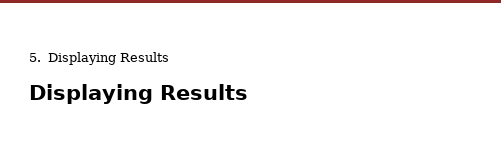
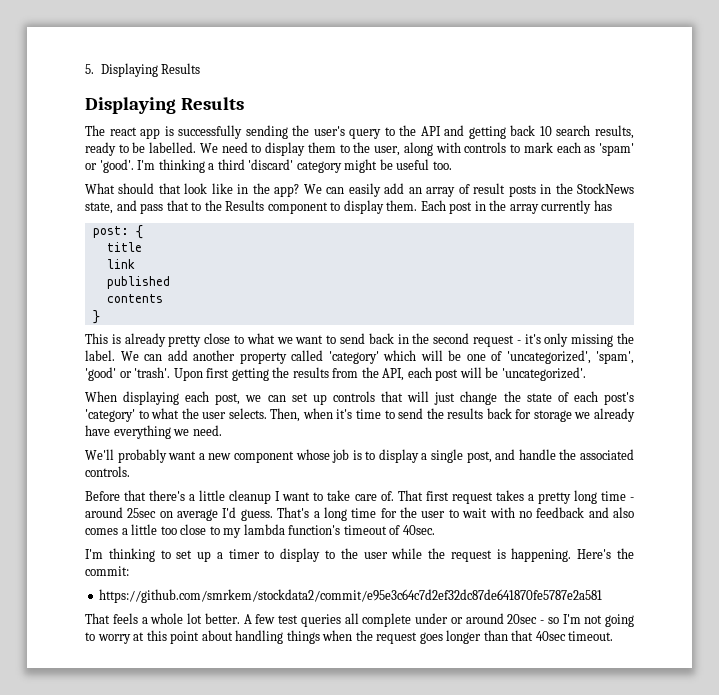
(248, 92) none -> [85,125,635,139] [85,142,635,156] [85,159,452,173] [85,183,634,197] [85,200,612,214] [92,225,143,239] [106,242,142,252] [106,259,135,269] [106,276,170,289] [106,294,163,303] [92,310,100,324] [85,333,635,347] [85,350,634,364] [85,367,586,381] [85,391,635,405] [85,408,635,422] [85,425,222,439] [85,449,634,463] [85,466,130,477] [85,490,635,504] [85,507,634,521] [85,524,435,538] [85,548,634,562] [85,566,129,576] [99,589,603,603] [85,613,634,627] [85,630,614,644] // The react app is successfully sending the user's query to the API and getting back 10 search results, ready to be labelled. We need to display them to the user, along with controls to mark each as 'spam' or 'good'. I'm thinking a third 'discard' category might be useful too. // What should that look like in the app? We can easily add an array of result posts in the StockNews state, and pass that to the Results component to display them. Each post in the array currently has // post: { // title // link // published // contents // } // This is already pretty close to what we want to send back in the second request - it's only missing the label. We can add another property called 'category' which will be one of 'uncategorized', 'spam', 'good' or 'trash'. Upon first getting the results from the API, each post will be 'uncategorized'. // When displaying each post, we can set up controls that will just change the state of each post's 'category' to what the user selects. Then, when it's time to send the results back for storage we already have everything we need. // We'll probably want a new component whose job is to display a single post, and handle the associated controls. // Before that there's a little cleanup I want to take care of. That first request takes a pretty long time - around 25sec on average I'd guess. That's a long time for the user to wait with no feedback and also comes a little too close to my lambda function's timeout of 40sec. // I'm thinking to set up a timer to display to the user while the request is happening. Here's the commit: // https://github.com/smrkem/stockdata2/commit/e95e3c64c7d2ef32dc87de641870fe5787e2a581 // That feels a whole lot better. A few test queries all complete under or around 20sec - so I'm not going to worry at this point about handling things when the request goes longer than that 40sec timeout.

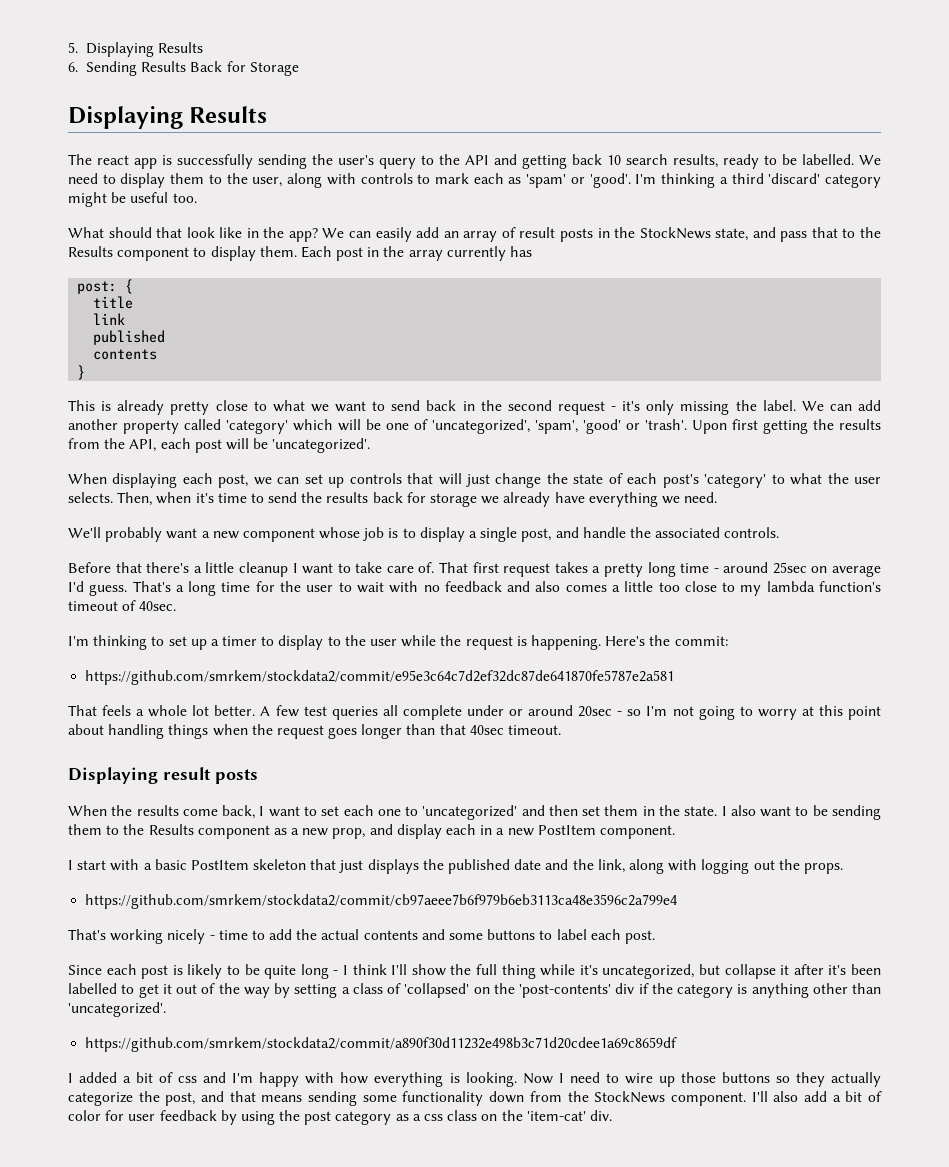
(201, 68) none -> [68,61,299,76] // 6. Sending Results Back for Storage
(614, 636) none -> [68,767,258,784] [68,805,881,820] [68,824,675,839] [68,859,843,874] [85,894,678,909] [68,929,655,944] [68,964,882,979] [68,983,881,998] [68,1002,166,1017] [85,1037,678,1052] [68,1072,881,1087] [68,1091,883,1106] [68,1110,612,1125] // Displaying result posts // When the results come back, I want to set each one to 'uncategorized' and then set them in the state. I also want to be sending them to the Results component as a new prop, and display each in a new PostItem component. // I start with a basic PostItem skeleton that just displays the published date and the link, along with logging out the props. // https://github.com/smrkem/stockdata2/commit/cb97aeee7b6f979b6eb3113ca48e3596c2a799e4 // That's working nicely - time to add the actual contents and some buttons to label each post. // Since each post is likely to be quite long - I think I'll show the full thing while it's uncategorized, but collapse it after it's been labelled to get it out of the way by setting a class of 'collapsed' on the 'post-contents' div if the category is anything other than 'uncategorized'. // https://github.com/smrkem/stockdata2/commit/a890f30d11232e498b3c71d20cdee1a69c8659df // I added a bit of css and I'm happy with how everything is looking. Now I need to wire up those buttons so they actually categorize the post, and that means sending some functionality down from the StockNews component. I'll also add a bit of color for user feedback by using the post category as a css class on the 'item-cat' div.

